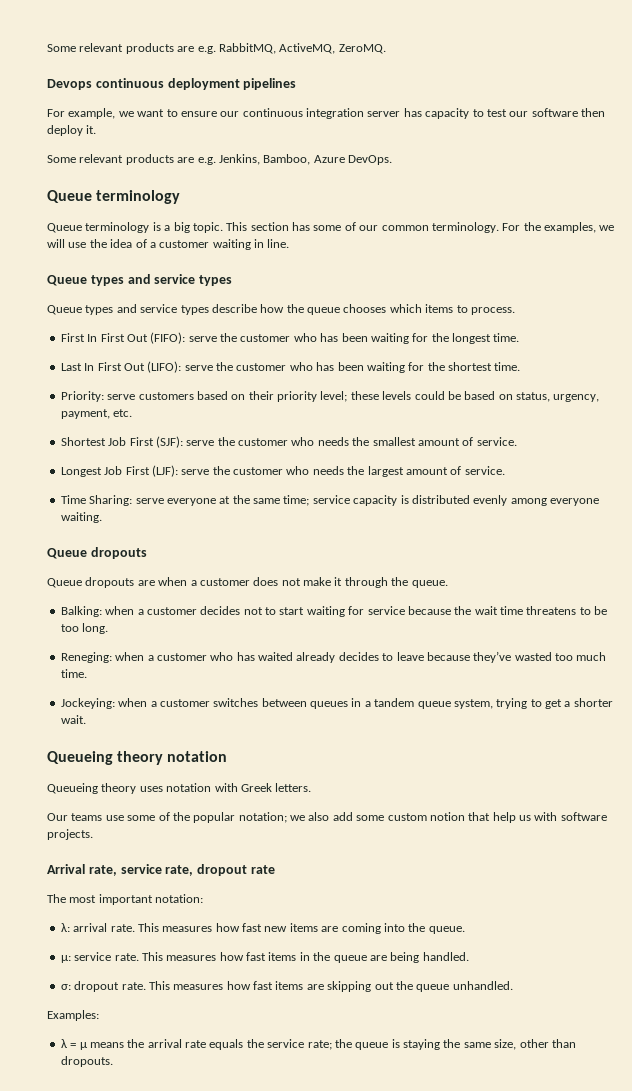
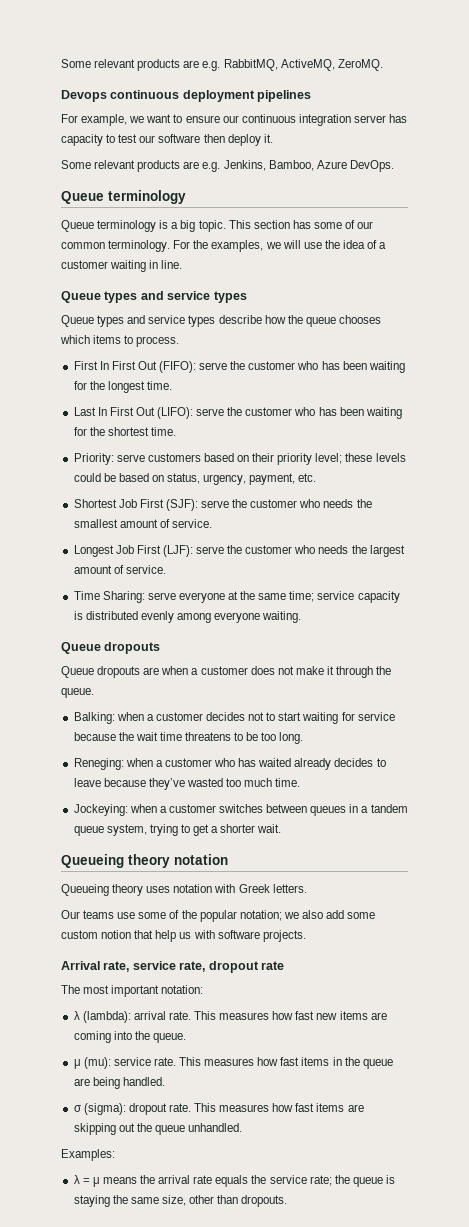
[60,923,70,932] λ: -> [73,1011,131,1023] λ (lambda):
[60,955,71,963] μ: -> [73,1057,111,1069] μ (mu):
[60,984,71,990] σ: -> [73,1103,126,1115] σ (sigma):

